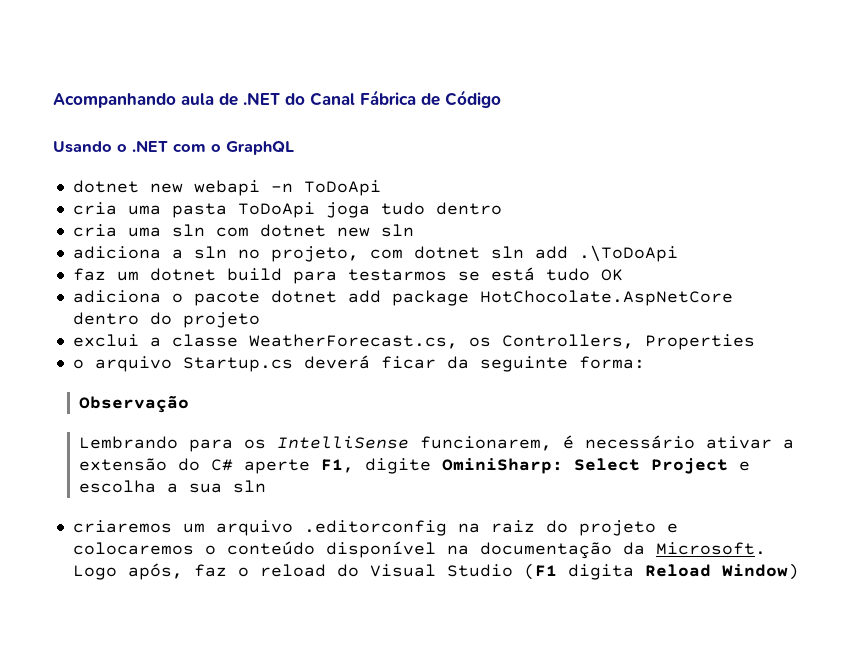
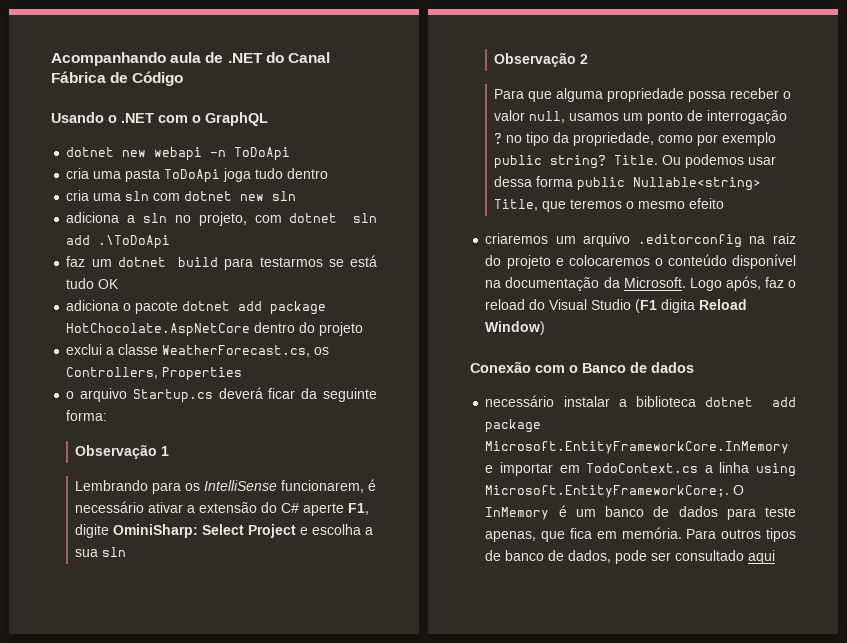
(190, 404) none -> [161,446,170,456] 1
(267, 486) none -> [494,52,589,67] [494,88,792,102] [494,110,788,124] [494,132,777,146] [494,154,777,169] [494,176,762,191] [494,198,725,212] // Observação 2 // Para que alguma propriedade possa receber o valor null, usamos um ponto de interrogação ? no tipo da propriedade, como por exemplo public string? Title. Ou podemos usar dessa forma public Nullable<string> Title, que teremos o mesmo efeito
(799, 571) none -> [470,361,694,373] [485,395,796,407] [485,419,542,433] [485,441,790,454] [485,462,796,477] [485,485,745,498] [485,505,796,520] [485,527,796,542] [485,550,776,564] // Conexão com o Banco de dados // necessário instalar a biblioteca dotnet add package Microsoft.EntityFrameworkCore.InMemory e importar em TodoContext.cs a linha using Microsoft.EntityFrameworkCore;. O InMemory é um banco de dados para teste apenas, que fica em memória. Para outros tipos de banco de dados, pode ser consultado aqui

